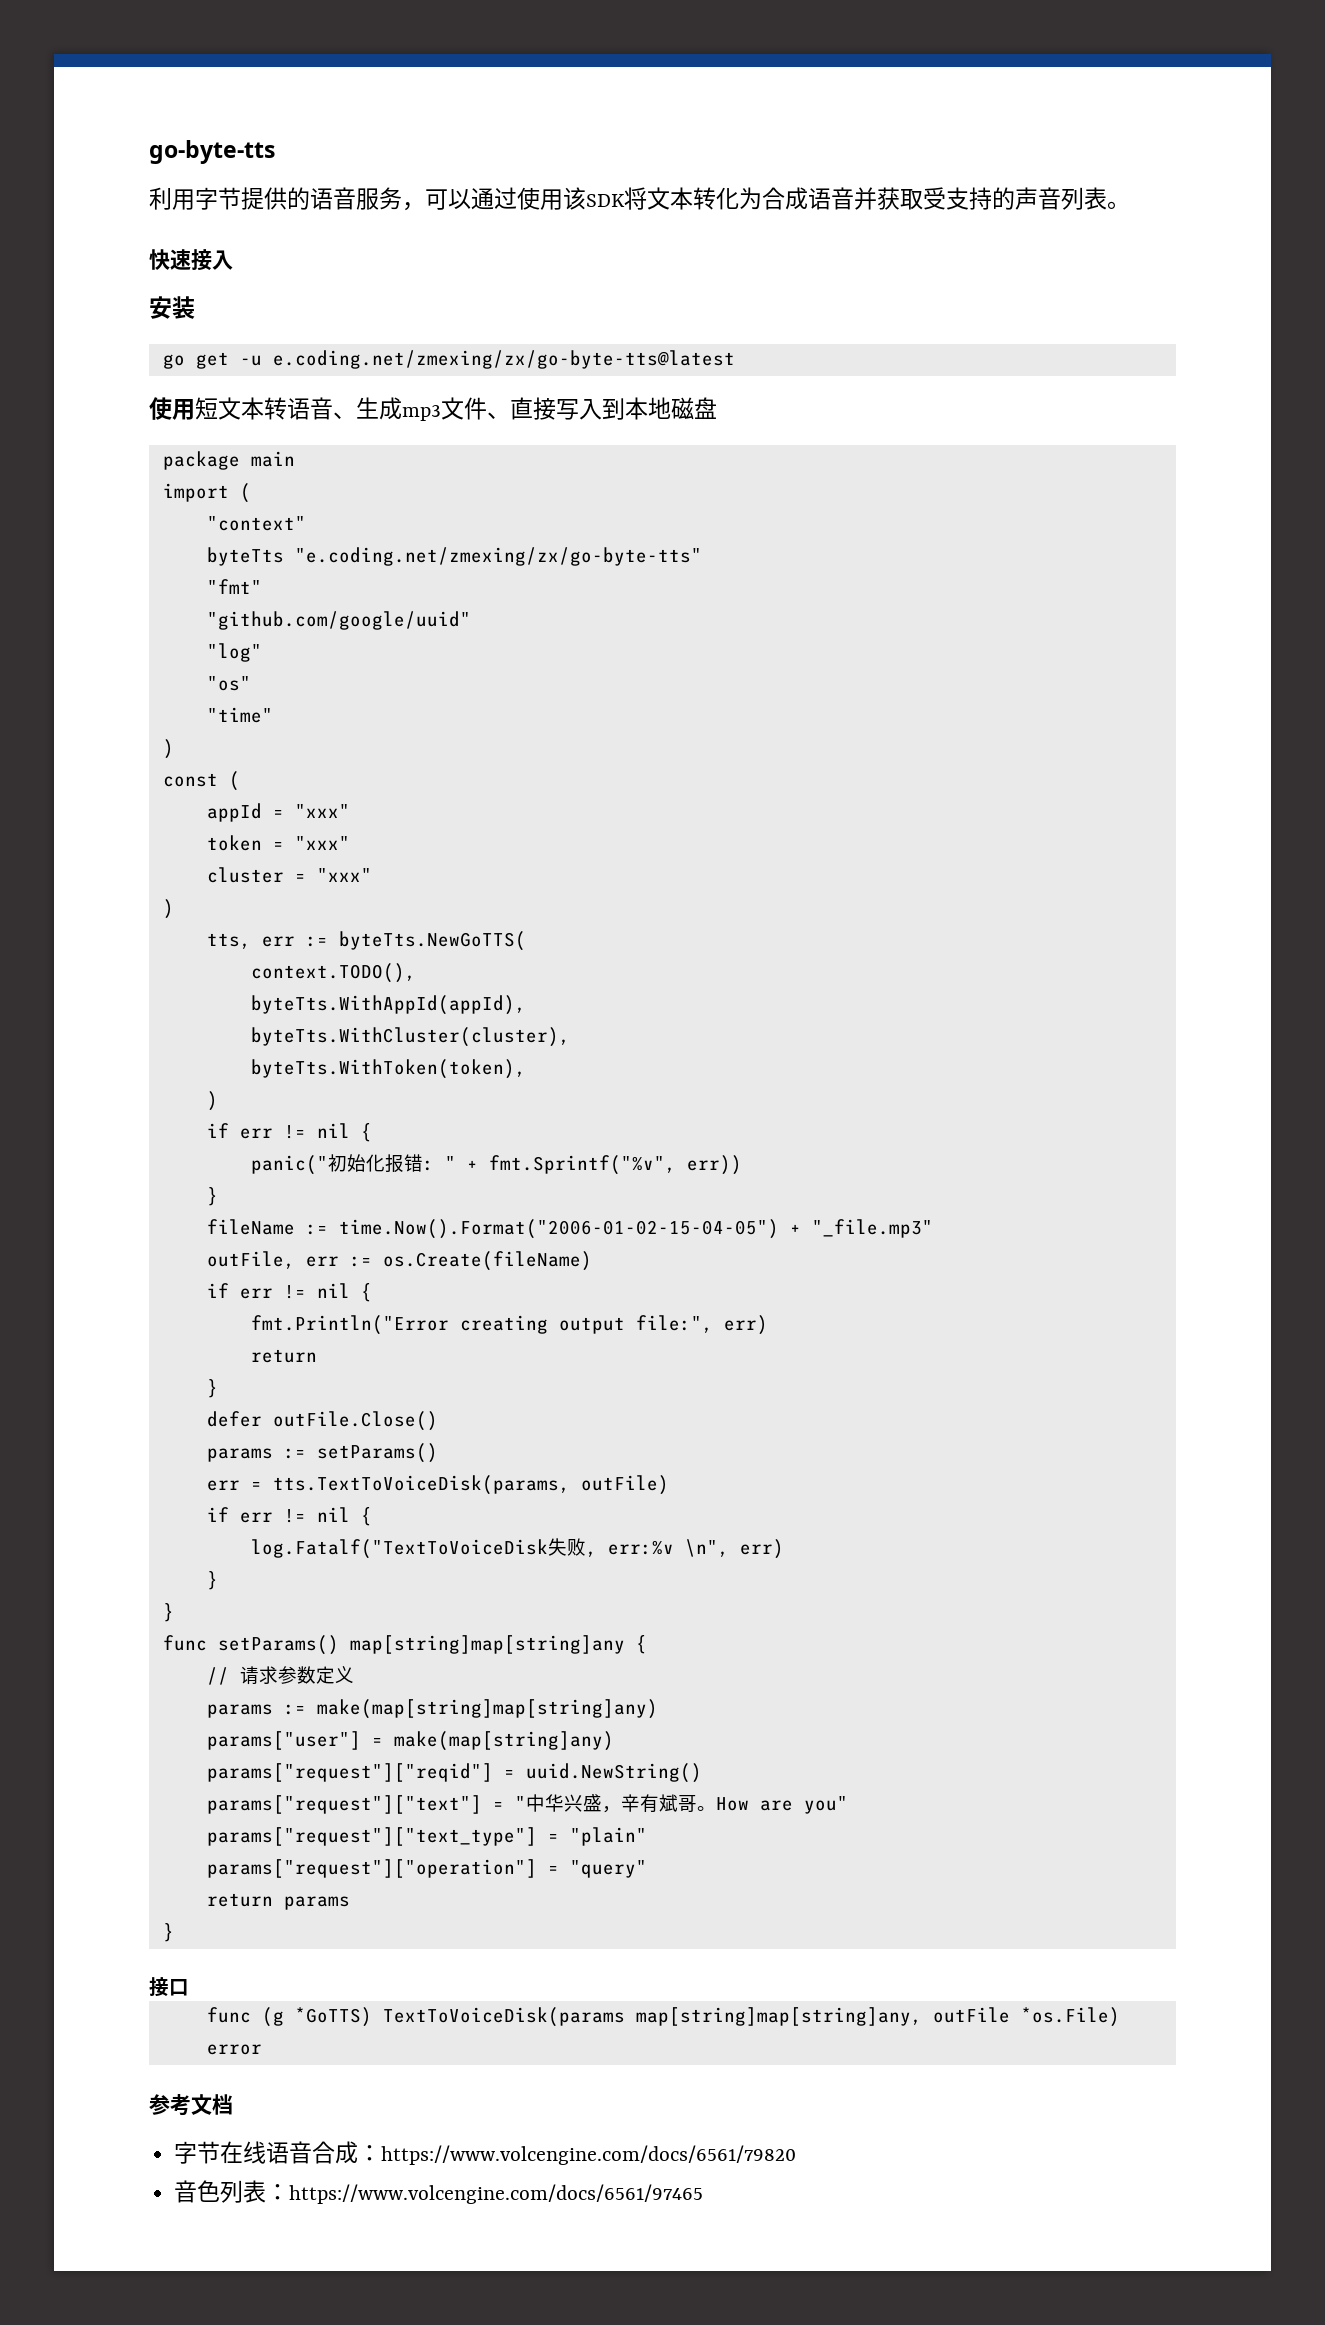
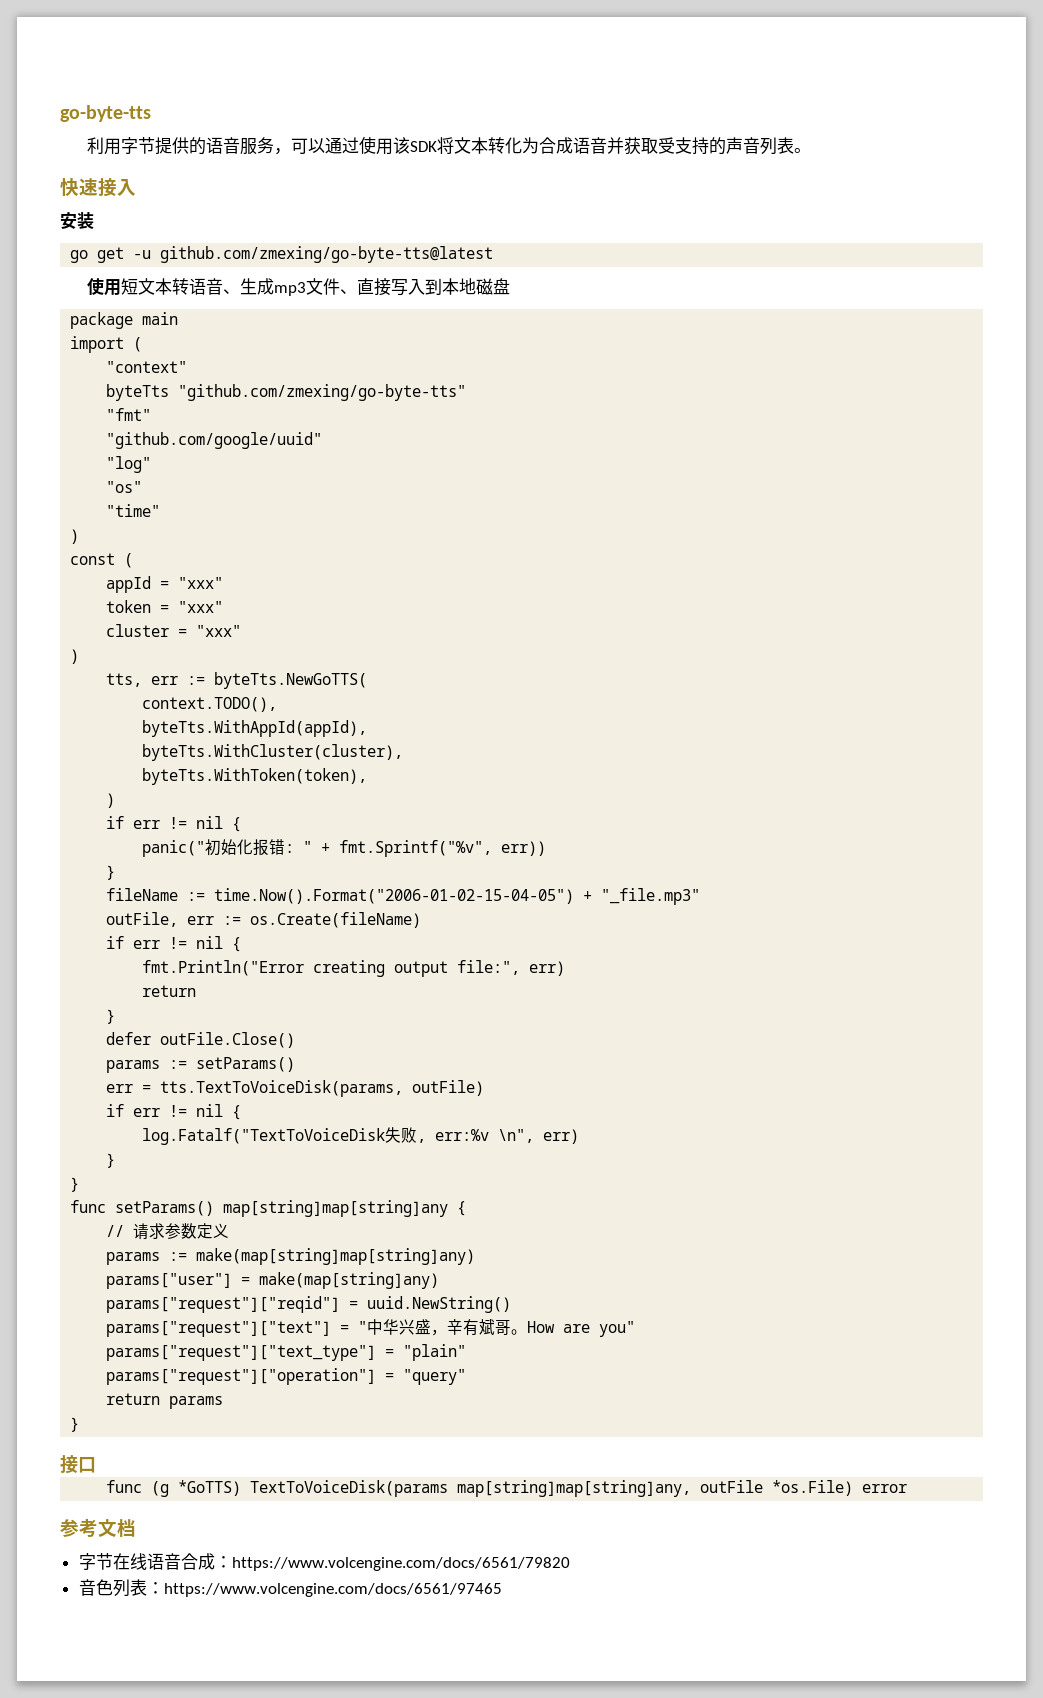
[272,350,735,369] e.coding.net/zmexing/zx/go-byte-tts@latest -> [160,246,494,263] github.com/zmexing/go-byte-tts@latest
[294,547,702,566] "e.coding.net/zmexing/zx/go-byte-tts" -> [178,384,467,401] "github.com/zmexing/go-byte-tts"

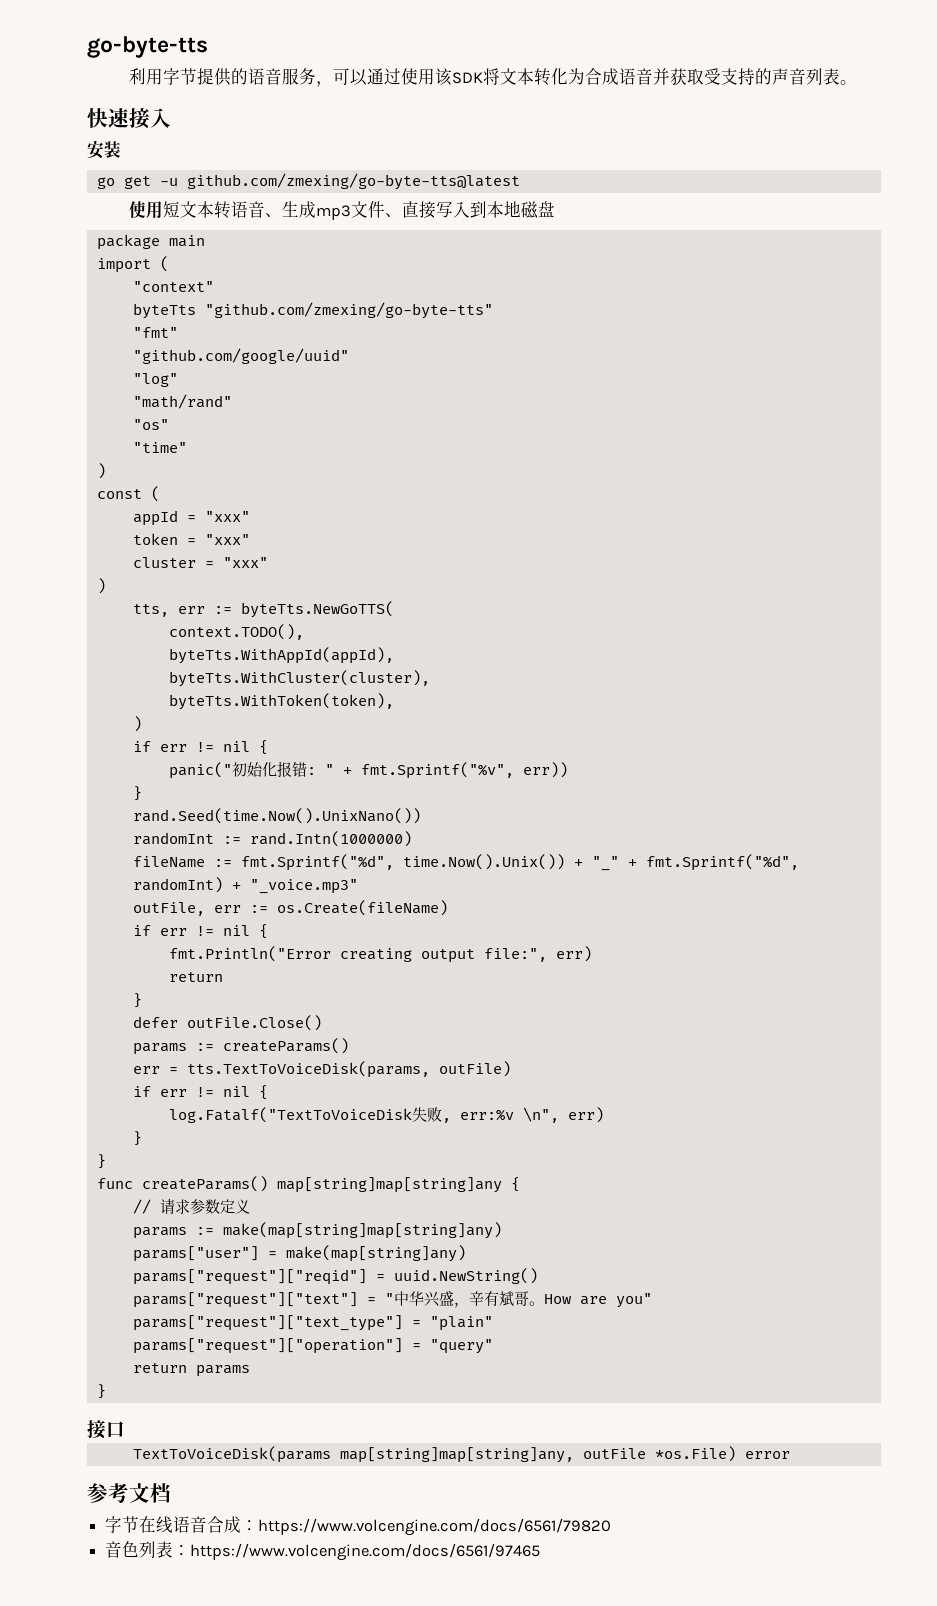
(152, 464) none -> [132,394,232,409] // "math/rand"
[106,888,701,905] fileName := time.Now().Format("2006-01-02-15-04-05") + "_file.mp3" -> [132,808,421,824] [132,831,412,847] [132,854,799,871] [132,877,358,894] rand.Seed(time.Now().UnixNano()) // randomInt := rand.Intn(1000000) // fileName := fmt.Sprintf("%d", time.Now().Unix()) + "_" + fmt.Sprintf("%d", randomInt) + "_voice.mp3"
[196,1057,296,1072] setParams() -> [222,1038,349,1054] createParams()
[115,1201,215,1216] setParams() -> [141,1176,268,1192] createParams()
[106,1480,242,1497] func (g *GoTTS) -> (125, 1429) none

